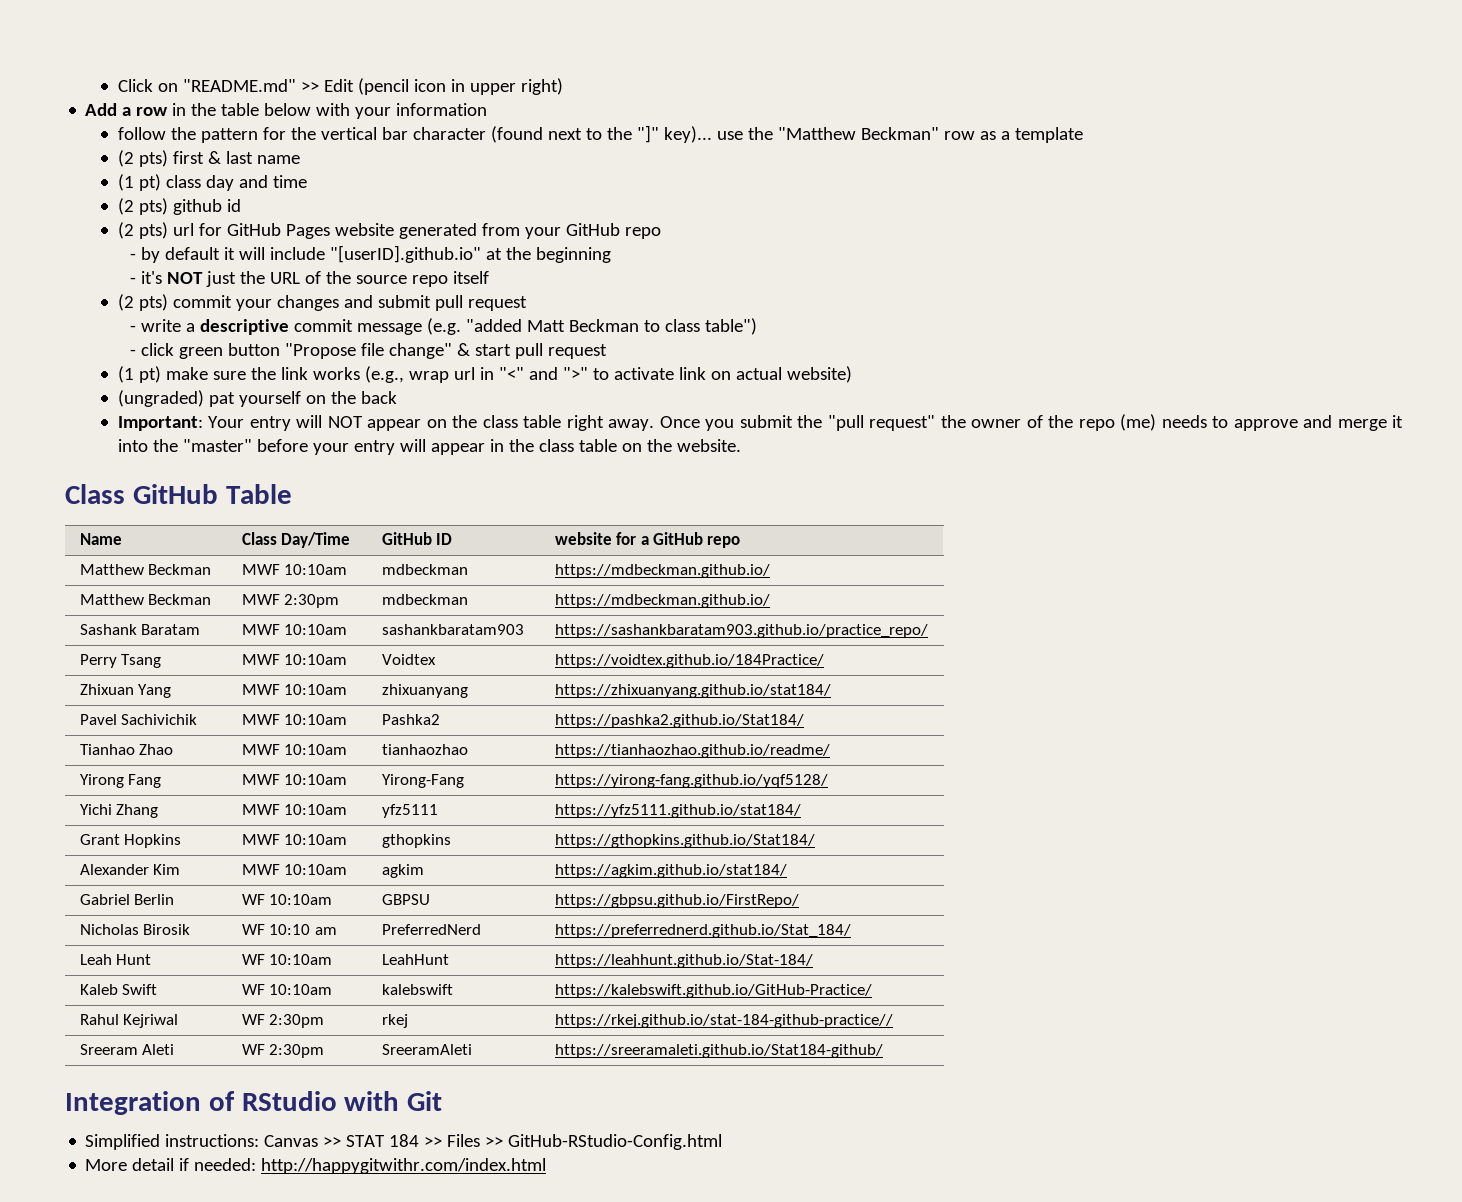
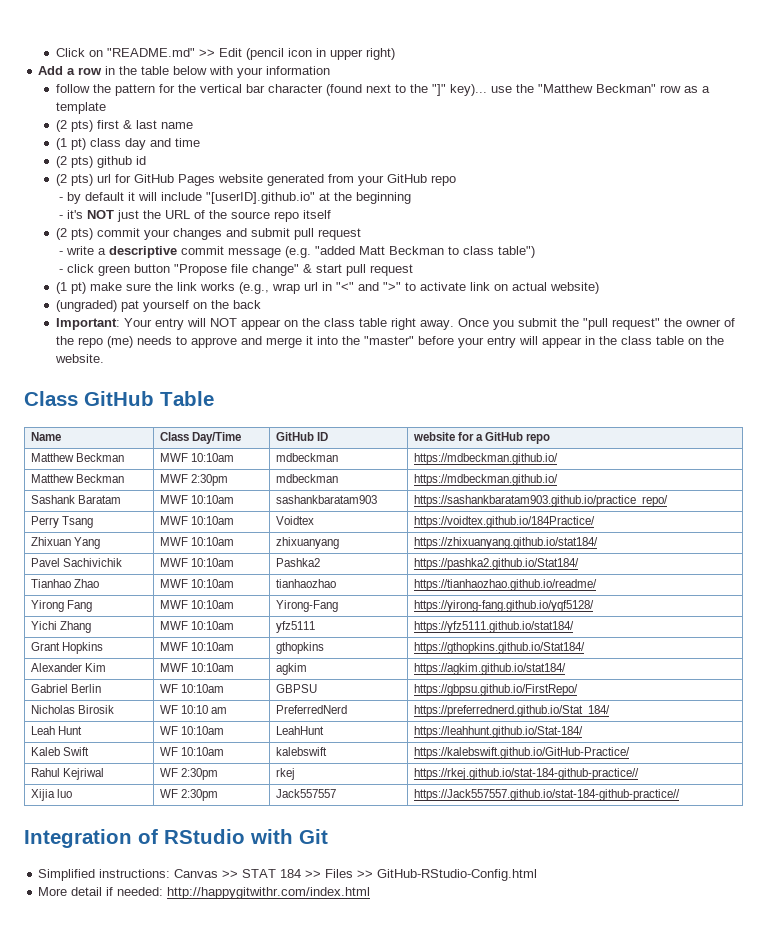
[79,1044,175,1055] [241,1044,325,1058] [381,1044,472,1055] [554,1044,883,1058] Sreeram Aleti | WF 2:30pm | SreeramAleti | https://sreeramaleti.github.io/Stat184-github/ -> [30,789,72,801] [159,789,218,801] [275,789,336,798] [413,789,680,801] Xijia luo | WF 2:30pm | Jack557557 | https://Jack557557.github.io/stat-184-github-practice//

